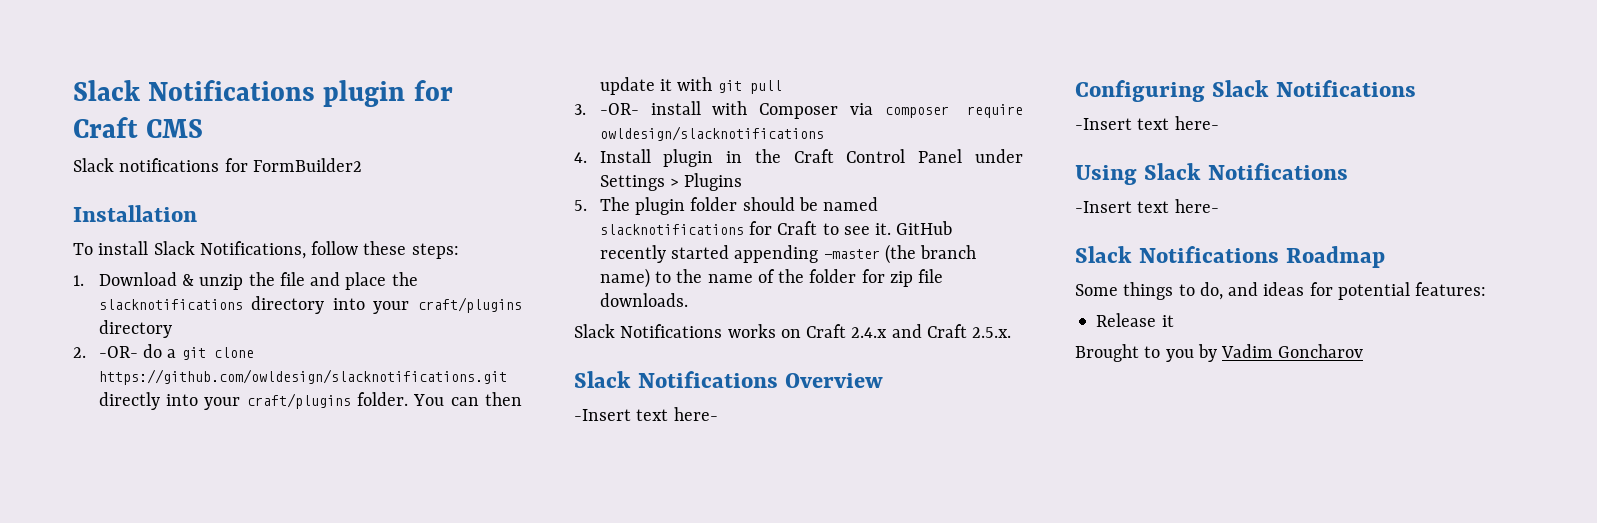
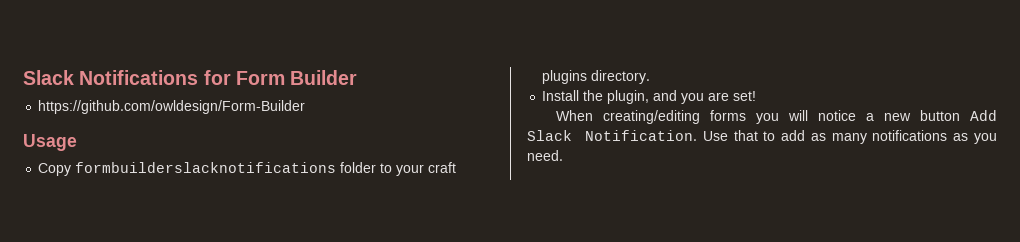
[73,80,453,107] [73,117,204,138] [73,158,362,172] [73,205,197,222] [73,241,459,259] [73,272,418,290] [98,296,522,314] [98,320,172,338] [73,344,254,360] [98,369,507,385] [98,392,522,410] [599,77,782,95] [574,101,1023,119] [599,126,824,141] [574,149,1023,167] [599,173,743,191] [574,197,879,215] [599,221,953,235] [599,244,977,264] [599,268,944,288] [599,293,688,307] [574,324,1012,338] [574,371,884,388] [574,407,718,421] [1075,80,1417,102] [1075,116,1219,130] [1075,163,1349,185] [1075,199,1219,213] [1075,246,1386,268] [1075,282,1487,300] [1096,313,1174,327] [1075,344,1364,362] Slack Notifications plugin for Craft CMS // Slack notifications for FormBuilder2 // Installation // To install Slack Notifications, follow these steps: // 1. Download & unzip the file and place the slacknotifications directory into your craft/plugins directory // 2. -OR- do a git clone https://github.com/owldesign/slacknotifications.git directly into your craft/plugins folder. You can then update it with git pull // 3. -OR- install with Composer via composer require owldesign/slacknotifications // 4. Install plugin in the Craft Control Panel under Settings > Plugins // 5. The plugin folder should be named slacknotifications for Craft to see it. GitHub recently started appending -master (the branch name) to the name of the folder for zip file downloads. // Slack Notifications works on Craft 2.4.x and Craft 2.5.x. // Slack Notifications Overview // -Insert text here- // Configuring Slack Notifications // -Insert text here- // Using Slack Notifications // -Insert text here- // Slack Notifications Roadmap // Some things to do, and ideas for potential features: // Release it // Brought to you by Vadim Goncharov -> [23,70,358,85] [38,100,306,114] [23,134,77,151] [38,162,457,176] [542,70,651,84] [542,90,757,104] [556,110,997,124] [527,130,997,144] [527,150,563,161] Slack Notifications for Form Builder // https://github.com/owldesign/Form-Builder // Usage // Copy formbuilderslacknotifications folder to your craft plugins directory. // Install the plugin, and you are set! // When creating/editing forms you will notice a new button Add Slack Notification. Use that to add as many notifications as you need.

